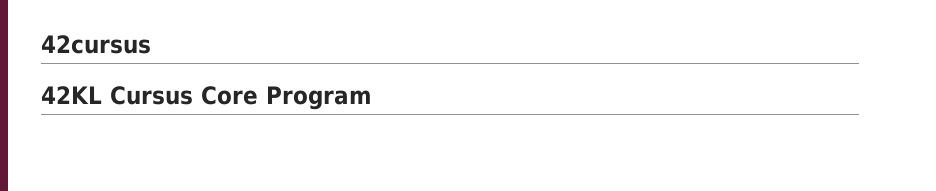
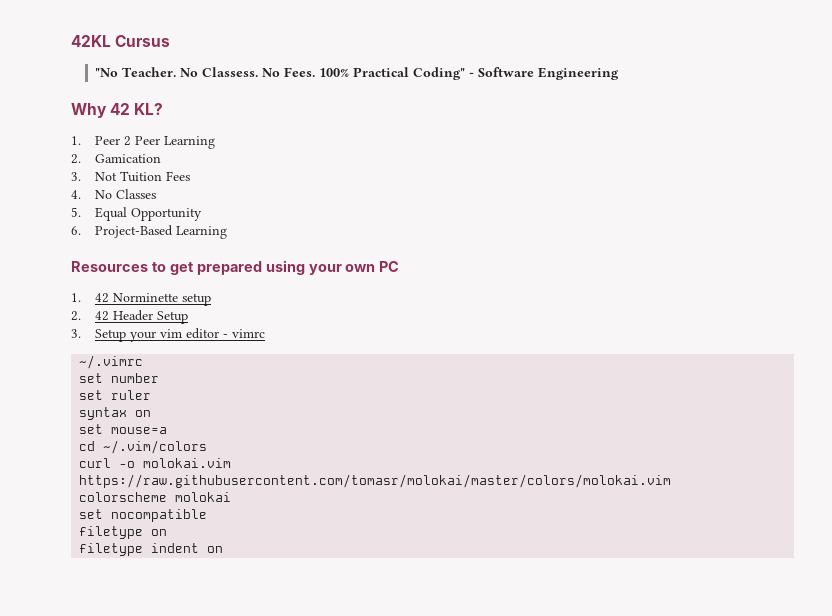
[41,35,151,54] 42cursus // -> (71, 41) none
[201,86,372,110] Core Program -> [95,67,620,80] [71,103,164,118] [71,136,216,149] [71,154,162,164] [71,171,191,182] [71,189,157,199] [71,207,203,221] [71,225,228,239] [71,260,400,275] [71,293,212,306] [71,310,189,324] [71,328,266,342] [79,355,144,369] [79,373,160,383] [79,390,152,400] [79,407,152,420] [79,424,168,434] [79,440,208,454] [79,458,232,468] [79,474,672,488] [79,492,232,502] [79,509,208,522] [79,526,168,539] [79,543,224,556] // "No Teacher. No Classess. No Fees. 100% Practical Coding" - Software Engineering // Why 42 KL? // 1. Peer 2 Peer Learning // 2. Gamication // 3. Not Tuition Fees // 4. No Classes // 5. Equal Opportunity // 6. Project-Based Learning // Resources to get prepared using your own PC // 1. 42 Norminette setup // 2. 42 Header Setup // 3. Setup your vim editor - vimrc // ~/.vimrc // set number // set ruler // syntax on // set mouse=a // cd ~/.vim/colors // curl -o molokai.vim https://raw.githubusercontent.com/tomasr/molokai/master/colors/molokai.vim // colorscheme molokai // set nocompatible // filetype on // filetype indent on

